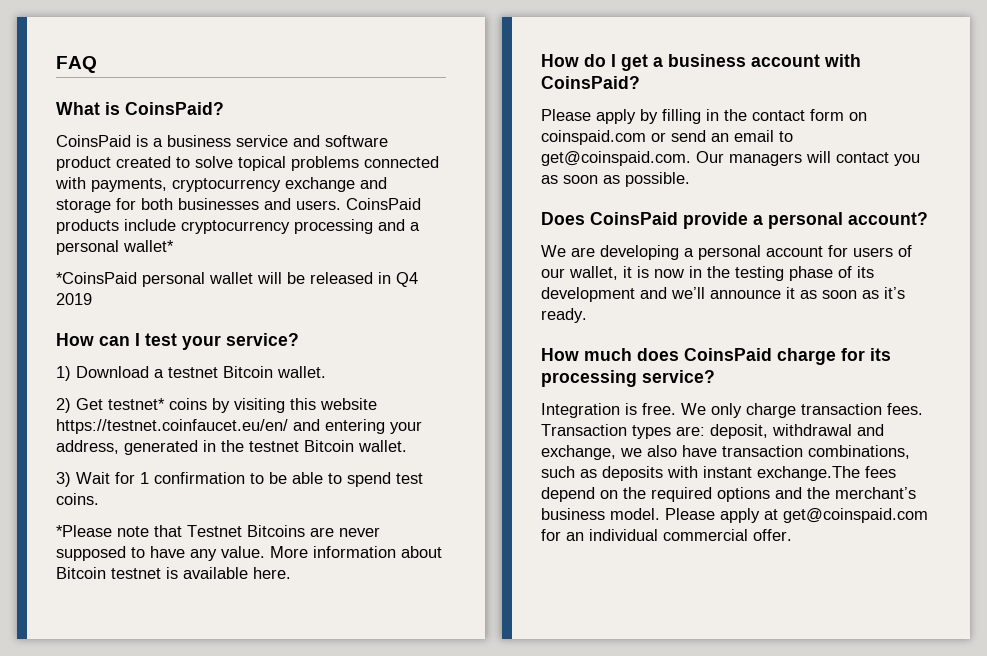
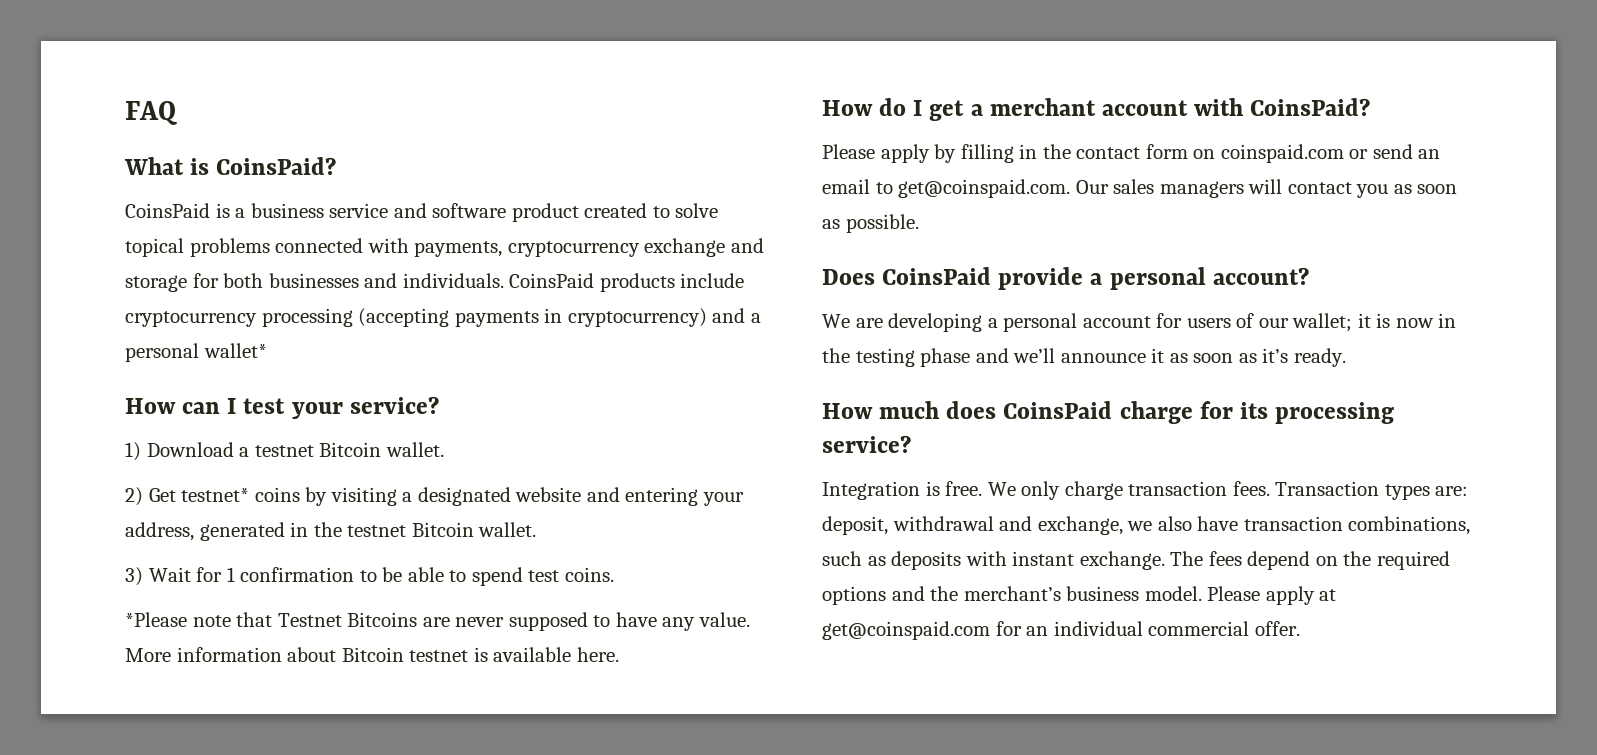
[296,200,341,210] users. -> [402,273,504,288] individuals.
(373, 226) none -> [358,308,707,327] (accepting payments in cryptocurrency)
[56,272,418,287] [56,293,92,305] // *CoinsPaid personal wallet will be released in Q4 2019 -> (267, 350) none
[290,398,377,410] [56,419,288,434] this website https://testnet.coinfaucet.eu/en/ -> [402,487,582,506] a designated website
[668,54,746,67] business -> [989,98,1096,116] merchant
(724, 157) none -> [1113,179,1155,194] sales
[569,266,618,280] wallet, -> [1292,313,1353,332] wallet;
[838,266,874,278] [541,287,635,302] of its development -> (971, 357) none
[757,466,860,481] exchange.The -> [1079,551,1204,570] exchange. The

